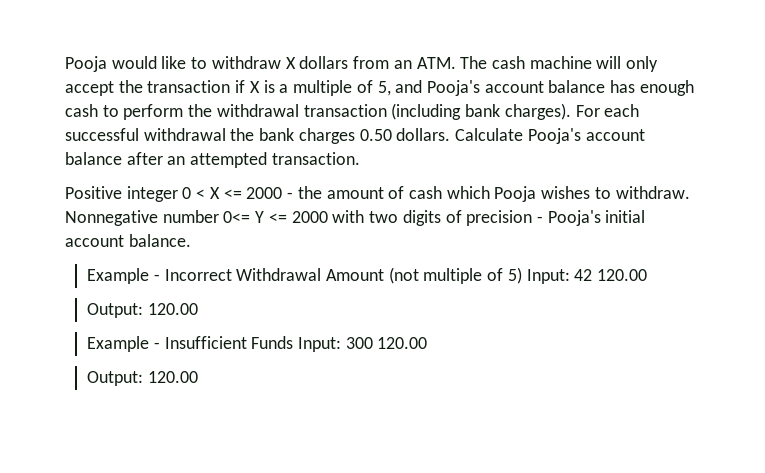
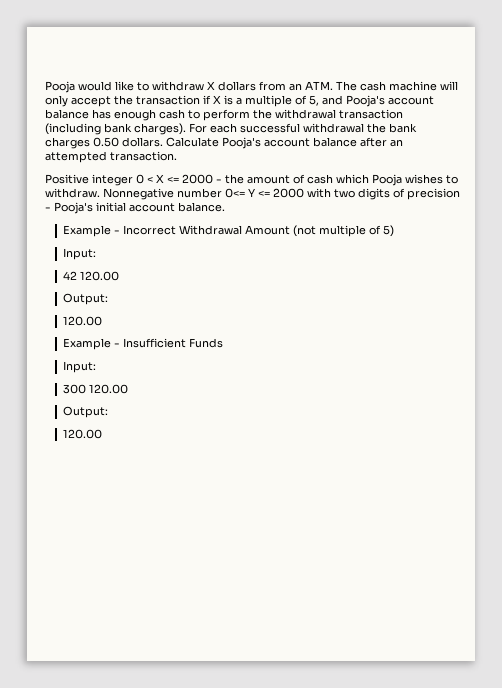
[526,269,570,284] Input: -> [62,248,96,260] // Input: //
(144, 310) none -> (108, 299) //
[298,337,342,352] Input: -> [62,361,96,373] // Input: //
(144, 378) none -> (108, 412) //

